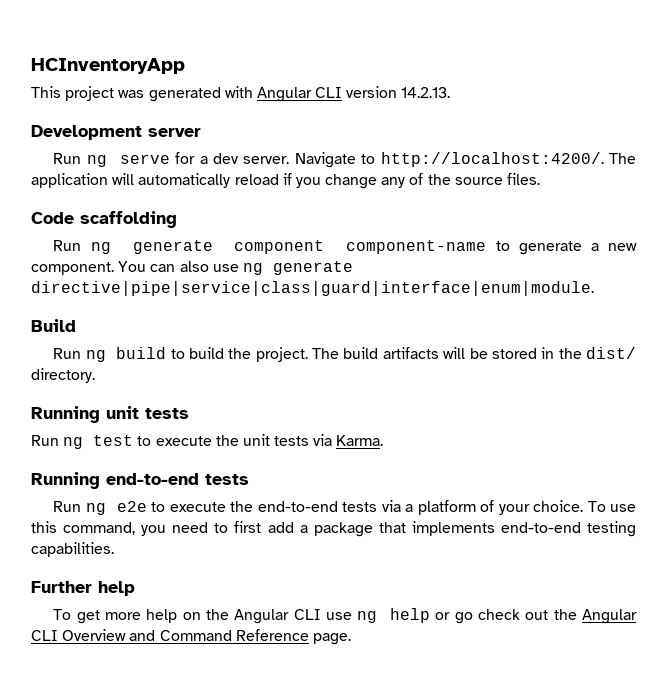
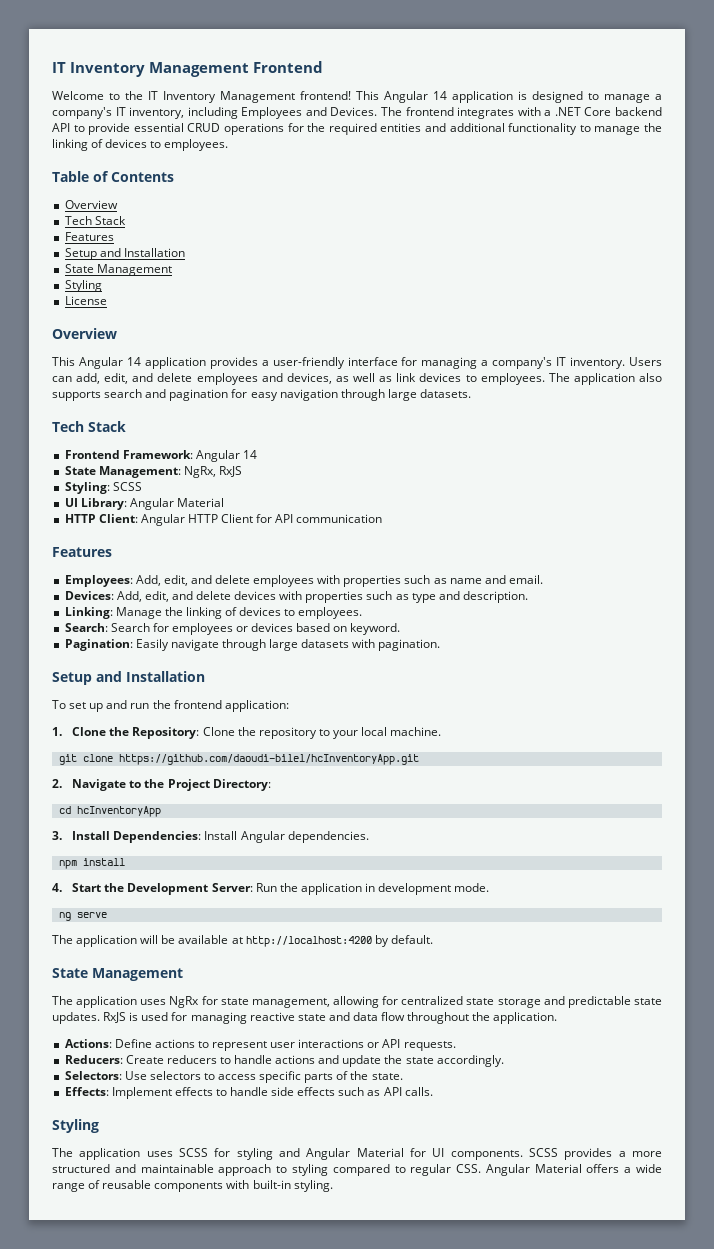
[31,58,185,74] [31,86,451,102] [31,125,201,140] [53,152,636,168] [31,173,541,189] [31,211,177,228] [53,240,637,255] [31,261,353,275] [31,281,594,296] [31,319,76,332] [53,347,636,362] [31,368,95,383] [31,406,189,423] [31,434,384,449] [31,472,249,489] [53,500,636,515] [31,521,636,537] [31,542,114,557] [31,581,135,596] [53,608,637,624] [31,629,351,645] HCInventoryApp // This project was generated with Angular CLI version 14.2.13. // Development server // Run ng serve for a dev server. Navigate to http://localhost:4200/. The application will automatically reload if you change any of the source files. // Code scaffolding // Run ng generate component component-name to generate a new component. You can also use ng generate directive|pipe|service|class|guard|interface|enum|module. // Build // Run ng build to build the project. The build artifacts will be stored in the dist/ directory. // Running unit tests // Run ng test to execute the unit tests via Karma. // Running end-to-end tests // Run ng e2e to execute the end-to-end tests via a platform of your choice. To use this command, you need to first add a package that implements end-to-end testing capabilities. // Further help // To get more help on the Angular CLI use ng help or go check out the Angular CLI Overview and Command Reference page. -> [52,61,323,77] [52,91,662,103] [52,107,662,119] [52,123,663,135] [52,139,229,151] [52,171,174,182] [64,200,118,209] [64,216,126,225] [64,232,114,241] [64,248,185,260] [64,264,172,276] [64,280,102,292] [64,296,107,305] [52,328,117,339] [52,357,663,369] [52,373,662,385] [52,389,471,401] [52,421,126,432] [64,450,257,462] [64,466,242,478] [64,482,142,494] [64,498,224,510] [64,514,383,526] [52,547,112,557] [64,575,543,587] [64,591,528,603] [64,607,363,619] [64,623,401,635] [64,639,441,651] [52,671,205,685] [52,700,289,712] [52,727,442,739] [58,754,419,765] [52,779,271,791] [58,806,161,817] [52,831,369,843] [58,858,125,869] [52,883,490,895] [58,912,107,921] [52,935,433,947] [52,968,183,981] [52,996,662,1008] [52,1012,558,1024] [64,1039,456,1051] [64,1055,504,1067] [64,1071,403,1083] [64,1087,433,1099] [52,1119,99,1133] [52,1148,662,1160] [52,1164,663,1176] [52,1180,333,1192] IT Inventory Management Frontend // Welcome to the IT Inventory Management frontend! This Angular 14 application is designed to manage a company's IT inventory, including Employees and Devices. The frontend integrates with a .NET Core backend API to provide essential CRUD operations for the required entities and additional functionality to manage the linking of devices to employees. // Table of Contents // Overview // Tech Stack // Features // Setup and Installation // State Management // Styling // License // Overview // This Angular 14 application provides a user-friendly interface for managing a company's IT inventory. Users can add, edit, and delete employees and devices, as well as link devices to employees. The application also supports search and pagination for easy navigation through large datasets. // Tech Stack // Frontend Framework: Angular 14 // State Management: NgRx, RxJS // Styling: SCSS // UI Library: Angular Material // HTTP Client: Angular HTTP Client for API communication // Features // Employees: Add, edit, and delete employees with properties such as name and email. // Devices: Add, edit, and delete devices with properties such as type and description. // Linking: Manage the linking of devices to employees. // Search: Search for employees or devices based on keyword. // Pagination: Easily navigate through large datasets with pagination. // Setup and Installation // To set up and run the frontend application: // 1. Clone the Repository: Clone the repository to your local machine. // git clone https://github.com/daoudi-bilel/hcInventoryApp.git // 2. Navigate to the Project Directory: // cd hcInventoryApp // 3. Install Dependencies: Install Angular dependencies. // npm install // 4. Start the Development Server: Run the application in development mode. // ng serve // The application will be available at http://localhost:4200 by default. // State Management // The application uses NgRx for state management, allowing for centralized state storage and predictable state updates. RxJS is used for managing reactive state and data flow throughout the application. // Actions: Define actions to represent user interactions or API requests. // Reducers: Create reducers to handle actions and update the state accordingly. // Selectors: Use selectors to access specific parts of the state. // Effects: Implement effects to handle side effects such as API calls. // Styling // The application uses SCSS for styling and Angular Material for UI components. SCSS provides a more structured and maintainable approach to styling compared to regular CSS. Angular Material offers a wide range of reusable components with built-in styling.

